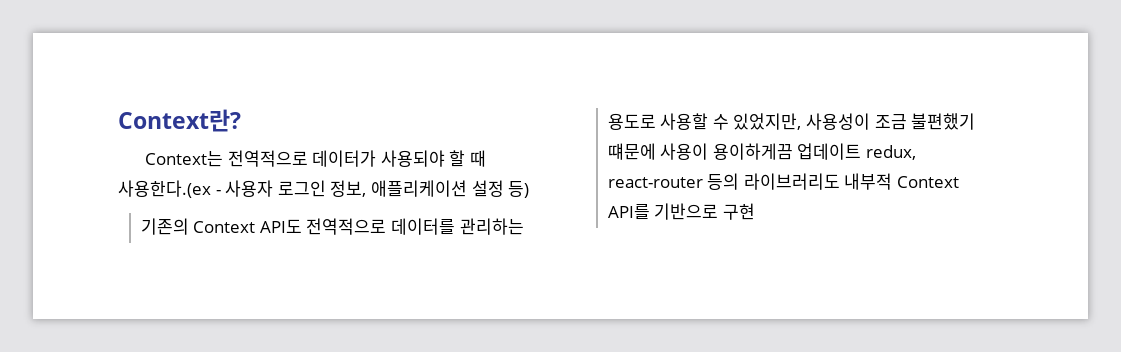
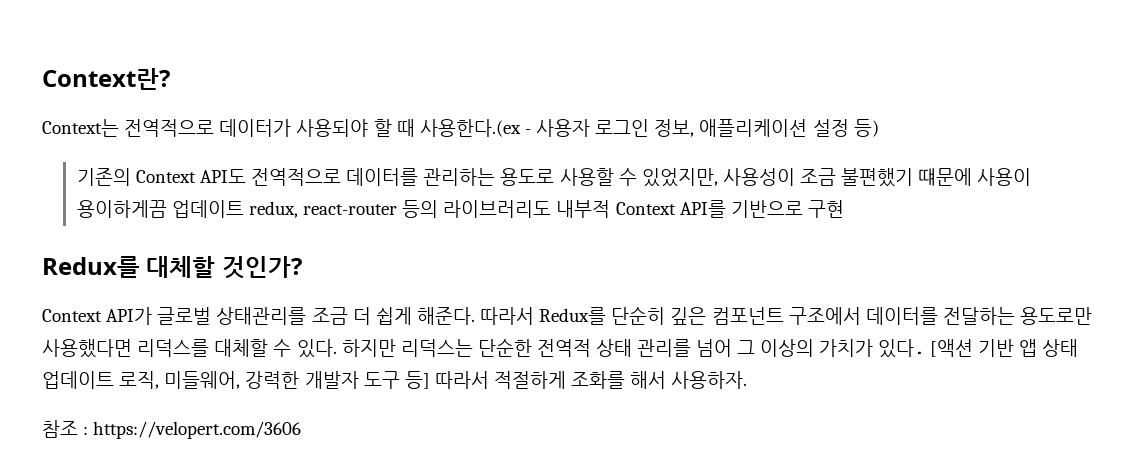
(755, 211) none -> [42,256,302,279] [42,306,1092,325] [42,338,1079,358] [42,371,748,389] [42,420,302,439] // Redux를 대체할 것인가? // Context API가 글로벌 상태관리를 조금 더 쉽게 해준다. 따라서 Redux를 단순히 깊은 컴포넌트 구조에서 데이터를 전달하는 용도로만 사용했다면 리덕스를 대체할 수 있다. 하지만 리덕스는 단순한 전역적 상태 관리를 넘어 그 이상의 가치가 있다. [액션 기반 앱 상태 업데이트 로직, 미들웨어, 강력한 개발자 도구 등] 따라서 적절하게 조화를 해서 사용하자. // 참조 : https://velopert.com/3606

